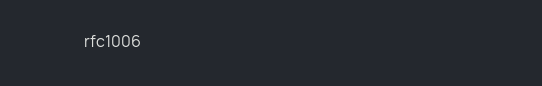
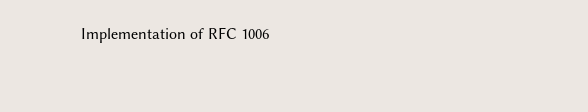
[84,35,141,47] rfc1006 -> [81,27,269,43] Implementation of RFC 1006

